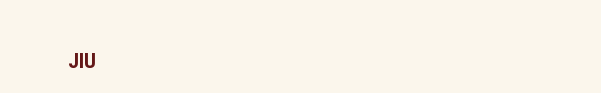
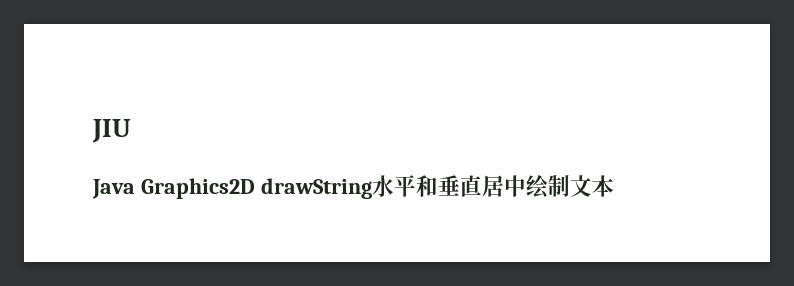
(96, 60) none -> [92,175,614,199] // Java Graphics2D drawString水平和垂直居中绘制文本

